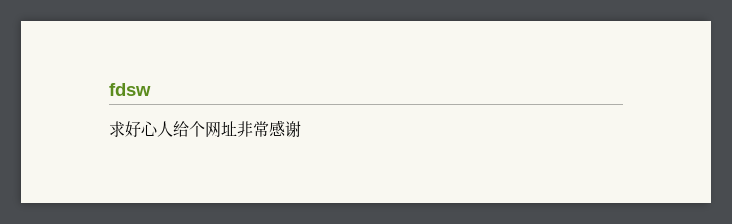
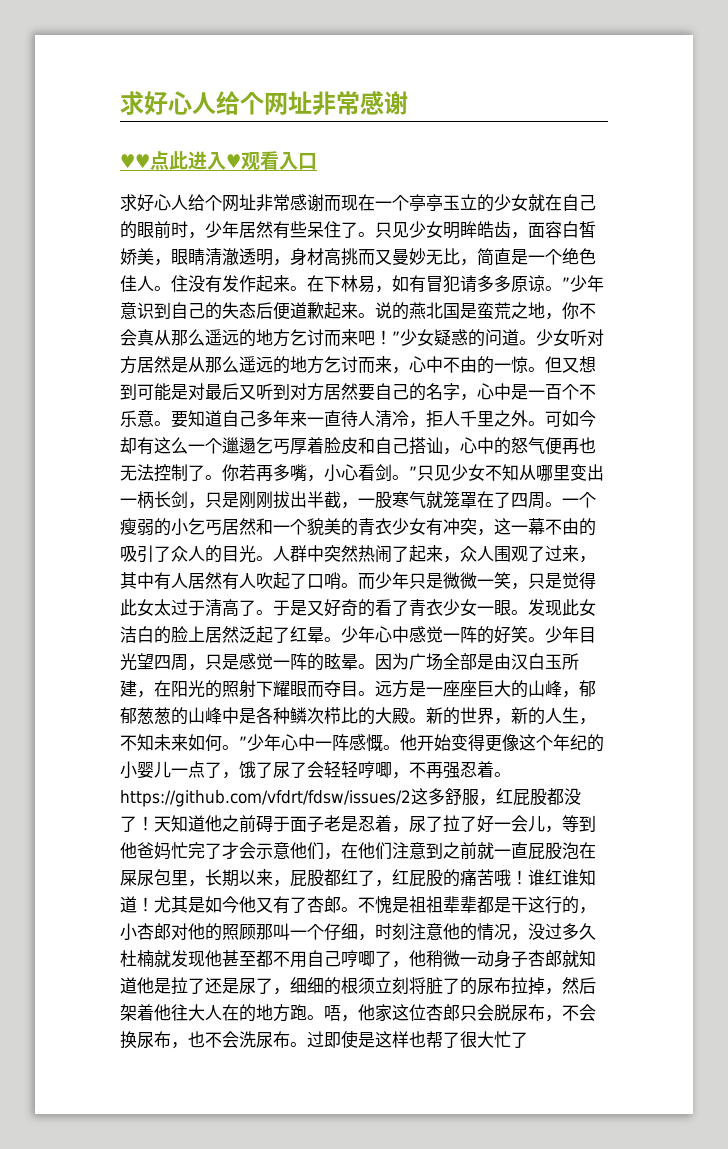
[109,83,151,96] [109,120,301,138] fdsw // 求好心人给个网址非常感谢 -> [120,91,408,116] [120,151,317,170] [120,194,596,212] [120,221,596,239] [120,248,596,266] [120,275,604,293] [120,302,596,320] [120,329,604,347] [120,356,596,374] [120,383,596,401] [120,410,596,428] [120,437,596,455] [120,464,604,482] [120,491,596,509] [120,518,596,536] [120,545,596,563] [120,572,596,590] [120,599,596,617] [120,626,596,644] [120,653,579,671] [120,680,596,698] [120,707,596,725] [120,734,604,752] [120,761,511,779] [120,788,581,807] [120,815,596,833] [120,842,596,860] [120,869,596,887] [120,896,596,914] [120,923,596,941] [120,950,596,968] [120,977,596,995] [120,1004,596,1022] [120,1030,528,1049] 求好心人给个网址非常感谢 // ♥♥点此进入♥观看入口 // 求好心人给个网址非常感谢而现在一个亭亭玉立的少女就在自己的眼前时，少年居然有些呆住了。只见少女明眸皓齿，面容白皙娇美，眼睛清澈透明，身材高挑而又曼妙无比，简直是一个绝色佳人。住没有发作起来。在下林易，如有冒犯请多多原谅。”少年意识到自己的失态后便道歉起来。说的燕北国是蛮荒之地，你不会真从那么遥远的地方乞讨而来吧！”少女疑惑的问道。少女听对方居然是从那么遥远的地方乞讨而来，心中不由的一惊。但又想到可能是对最后又听到对方居然要自己的名字，心中是一百个不乐意。要知道自己多年来一直待人清冷，拒人千里之外。可如今却有这么一个邋遢乞丐厚着脸皮和自己搭讪，心中的怒气便再也无法控制了。你若再多嘴，小心看剑。”只见少女不知从哪里变出一柄长剑，只是刚刚拔出半截，一股寒气就笼罩在了四周。一个瘦弱的小乞丐居然和一个貌美的青衣少女有冲突，这一幕不由的吸引了众人的目光。人群中突然热闹了起来，众人围观了过来，其中有人居然有人吹起了口哨。而少年只是微微一笑，只是觉得此女太过于清高了。于是又好奇的看了青衣少女一眼。发现此女洁白的脸上居然泛起了红晕。少年心中感觉一阵的好笑。少年目光望四周，只是感觉一阵的眩晕。因为广场全部是由汉白玉所建，在阳光的照射下耀眼而夺目。远方是一座座巨大的山峰，郁郁葱葱的山峰中是各种鳞次栉比的大殿。新的世界，新的人生，不知未来如何。”少年心中一阵感慨。他开始变得更像这个年纪的小婴儿一点了，饿了尿了会轻轻哼唧，不再强忍着。https://github.com/vfdrt/fdsw/issues/2这多舒服，红屁股都没了！天知道他之前碍于面子老是忍着，尿了拉了好一会儿，等到他爸妈忙完了才会示意他们，在他们注意到之前就一直屁股泡在屎尿包里，长期以来，屁股都红了，红屁股的痛苦哦！谁红谁知道！尤其是如今他又有了杏郎。不愧是祖祖辈辈都是干这行的，小杏郎对他的照顾那叫一个仔细，时刻注意他的情况，没过多久杜楠就发现他甚至都不用自己哼唧了，他稍微一动身子杏郎就知道他是拉了还是尿了，细细的根须立刻将脏了的尿布拉掉，然后架着他往大人在的地方跑。唔，他家这位杏郎只会脱尿布，不会换尿布，也不会洗尿布。过即使是这样也帮了很大忙了

